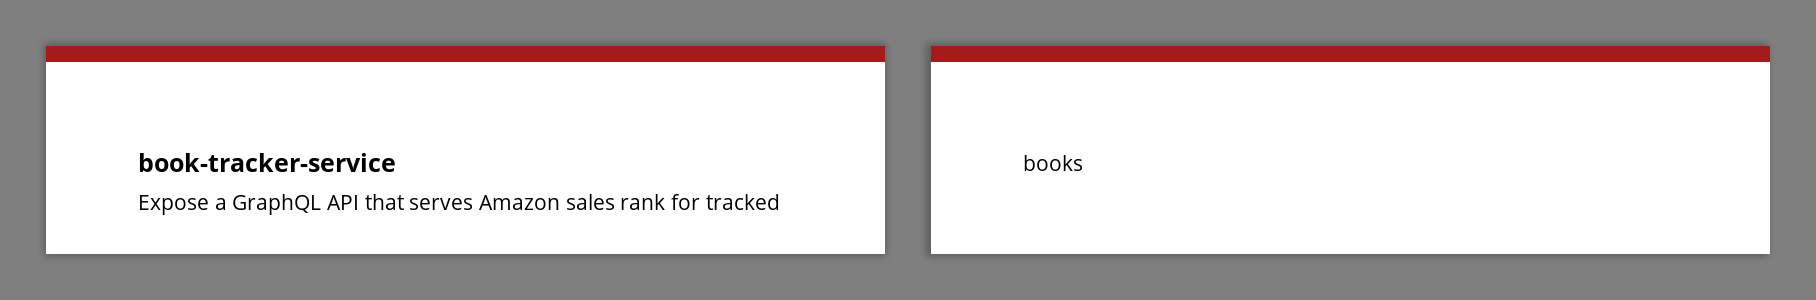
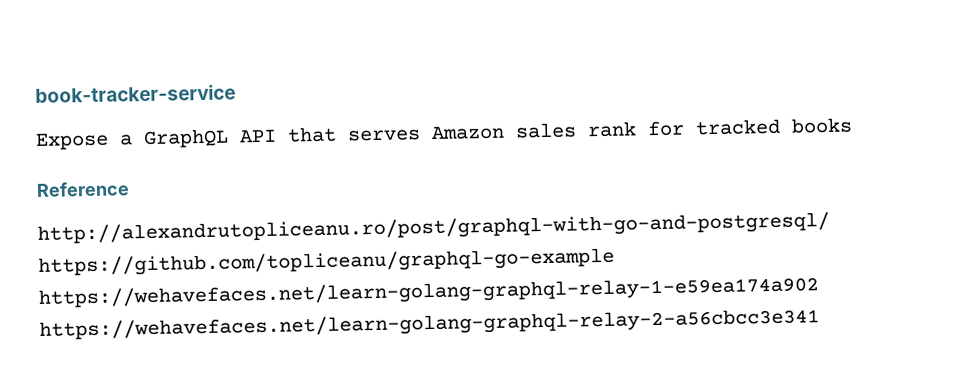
(1083, 163) none -> [36,181,130,197] [37,211,830,245] [38,247,615,277] [38,276,820,341] // Reference // http://alexandrutopliceanu.ro/post/graphql-with-go-and-postgresql/ https://github.com/topliceanu/graphql-go-example https://wehavefaces.net/learn-golang-graphql-relay-1-e59ea174a902 https://wehavefaces.net/learn-golang-graphql-relay-2-a56cbcc3e341

